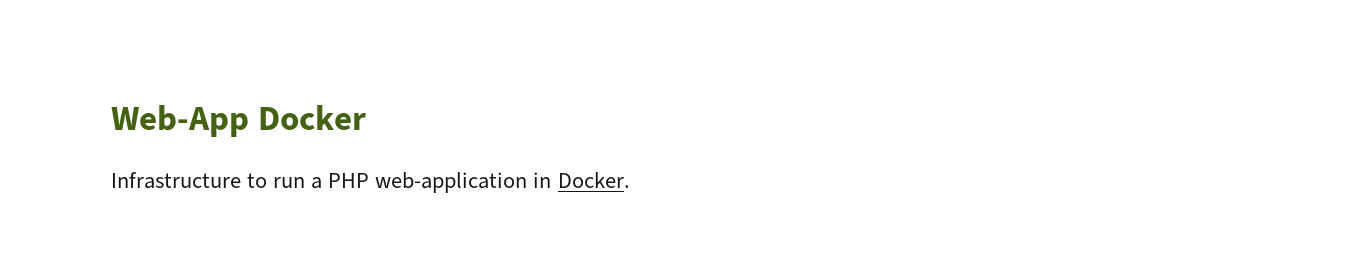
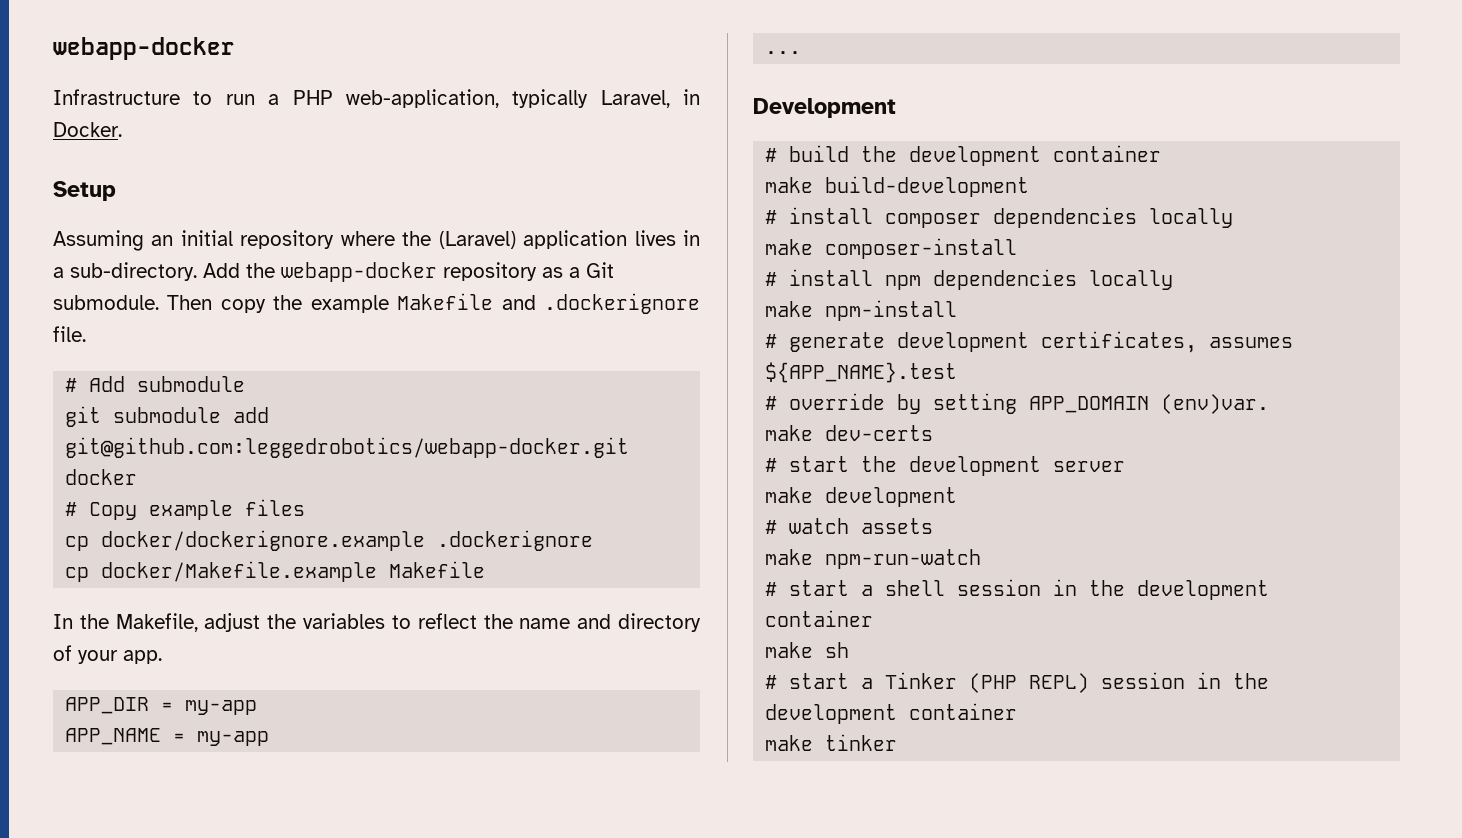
[111,105,367,137] Web-App Docker -> [53,37,235,60] webapp-docker
[375,172,528,193] web-application -> [345,89,670,108] web-application, typically Laravel,
(630, 180) none -> [53,181,116,201] [53,230,701,251] [53,262,614,282] [53,293,700,314] [53,326,86,342] [65,376,246,392] [65,406,270,427] [65,437,630,458] [65,469,138,485] [65,499,306,520] [65,530,594,551] [65,561,486,582] [53,613,701,632] [53,645,162,664] [65,697,258,715] [65,728,270,746] [765,51,802,54] [753,98,896,118] [765,145,1162,166] [765,176,1030,197] [765,207,1234,228] [765,238,1018,259] [765,269,1174,290] [765,300,958,321] [765,331,1294,353] [765,362,958,383] [765,393,1270,414] [765,425,934,441] [765,456,1126,476] [765,487,958,507] [765,518,934,534] [765,549,982,569] [765,579,1270,600] [765,610,874,627] [765,642,850,658] [765,672,1270,693] [765,703,1018,724] [765,734,898,751] // Setup // Assuming an initial repository where the (Laravel) application lives in a sub-directory. Add the webapp-docker repository as a Git submodule. Then copy the example Makefile and .dockerignore file. // # Add submodule // git submodule add git@github.com:leggedrobotics/webapp-docker.git docker // # Copy example files // cp docker/dockerignore.example .dockerignore // cp docker/Makefile.example Makefile // In the Makefile, adjust the variables to reflect the name and directory of your app. // APP_DIR = my-app // APP_NAME = my-app // ... // Development // # build the development container // make build-development // # install composer dependencies locally // make composer-install // # install npm dependencies locally // make npm-install // # generate development certificates, assumes ${APP_NAME}.test // # override by setting APP_DOMAIN (env)var. // make dev-certs // # start the development server // make development // # watch assets // make npm-run-watch // # start a shell session in the development container // make sh // # start a Tinker (PHP REPL) session in the development container // make tinker

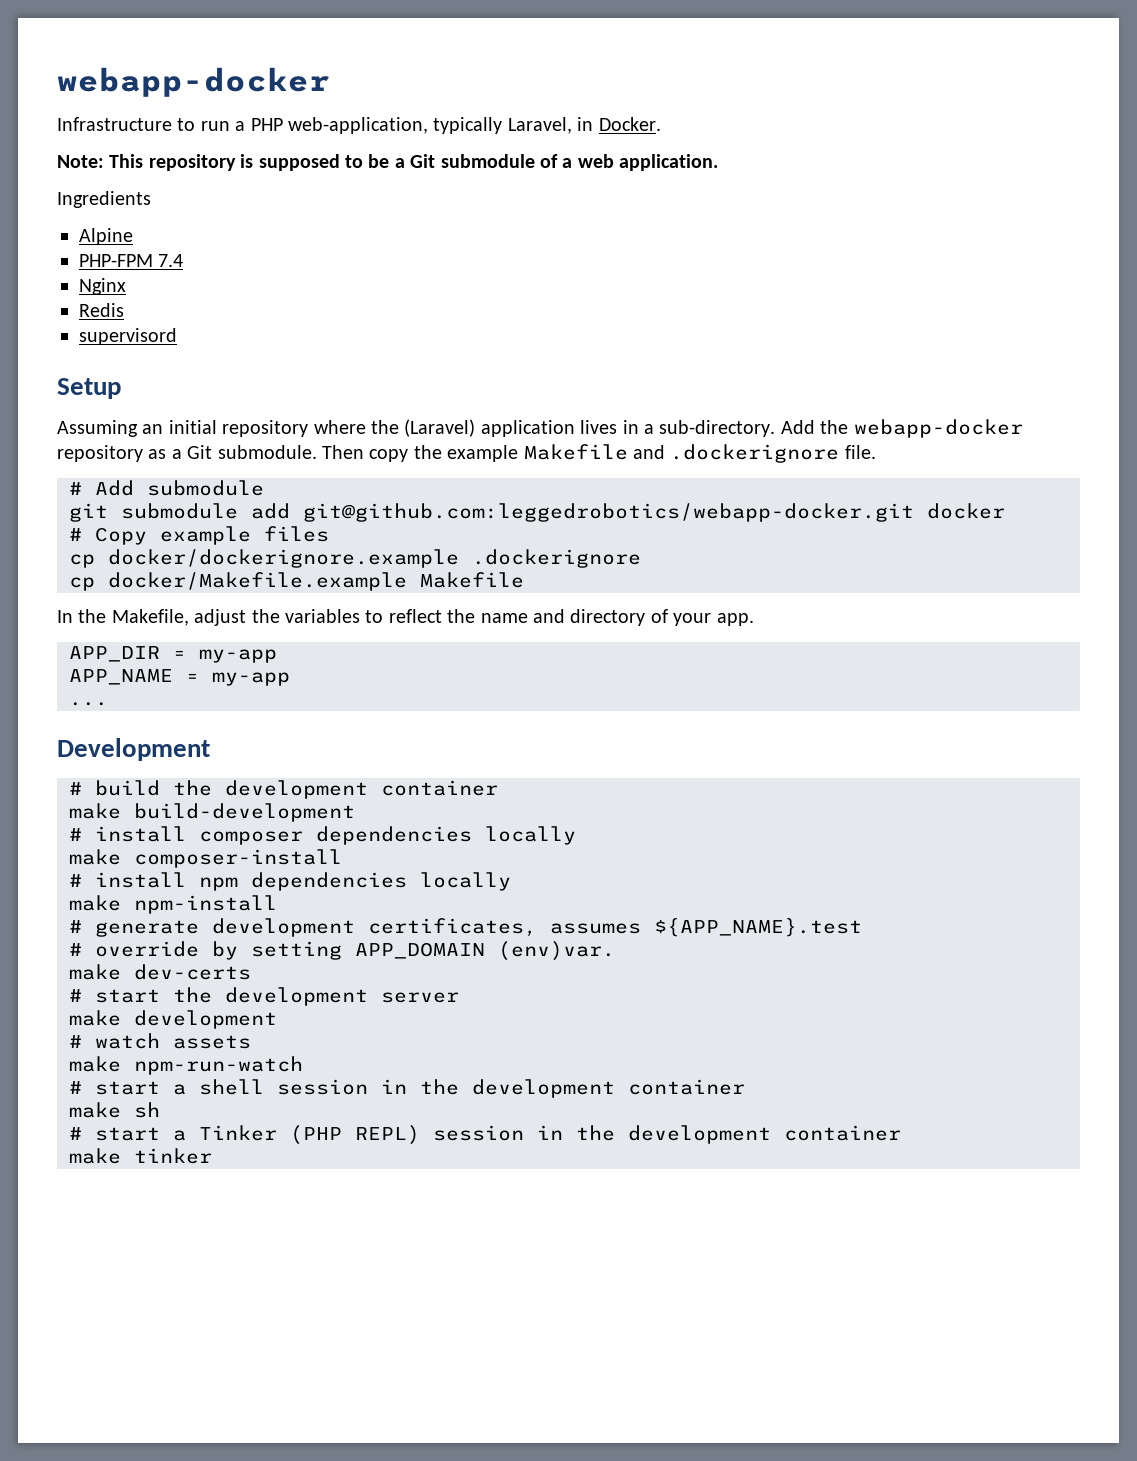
(122, 129) none -> [57,154,719,171] [57,191,151,208] [79,228,133,245] [79,254,184,267] [79,278,126,295] [79,303,124,317] [79,328,177,345] // Note: This repository is supposed to be a Git submodule of a web application. // Ingredients // Alpine // PHP-FPM 7.4 // Nginx // Redis // supervisord

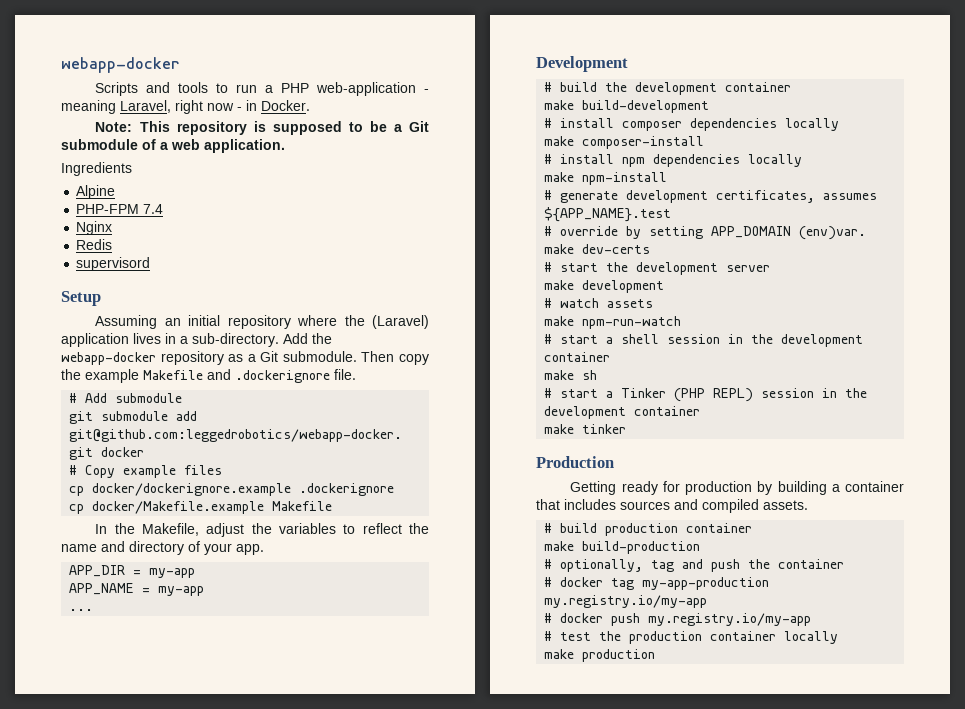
[57,117,172,131] Infrastructure -> [95,82,209,96] Scripts and tools
[288,117,572,134] web-application, typically Laravel, -> [316,82,429,96] [61,100,242,114] web-application - meaning Laravel, right now -
(212, 1156) none -> [536,456,614,468] [570,481,904,495] [536,499,808,513] [544,523,753,536] [544,541,701,554] [544,559,845,572] [544,577,770,590] [544,595,708,608] [544,613,812,626] [544,631,839,644] [544,649,656,662] // Production // Getting ready for production by building a container that includes sources and compiled assets. // # build production container // make build-production // # optionally, tag and push the container // # docker tag my-app-production my.registry.io/my-app // # docker push my.registry.io/my-app // # test the production container locally // make production

